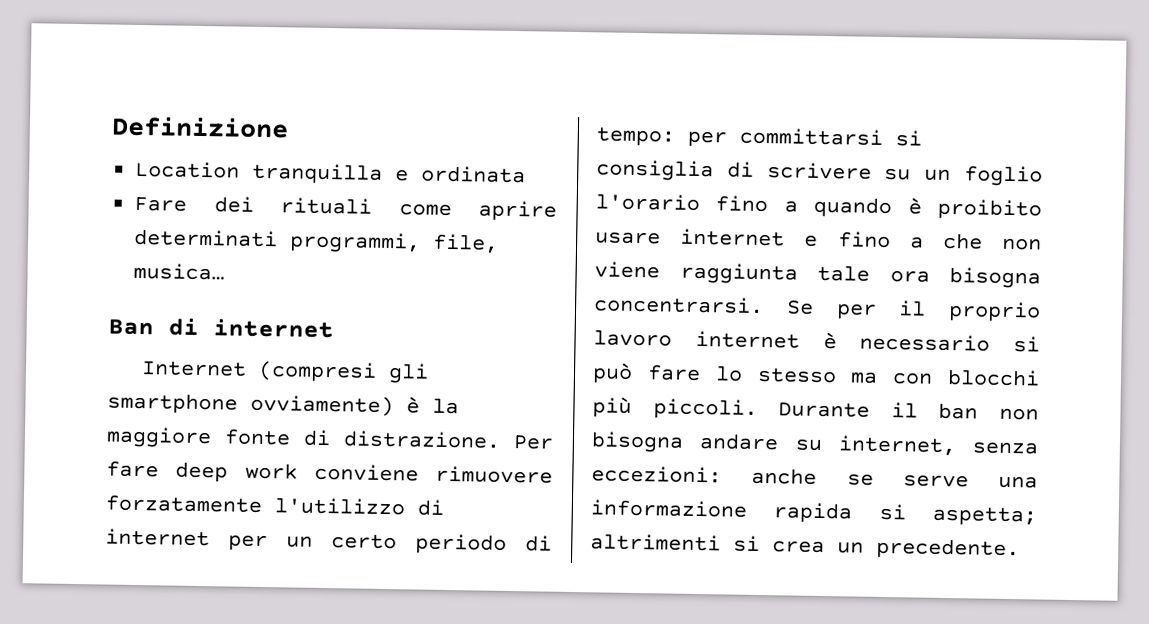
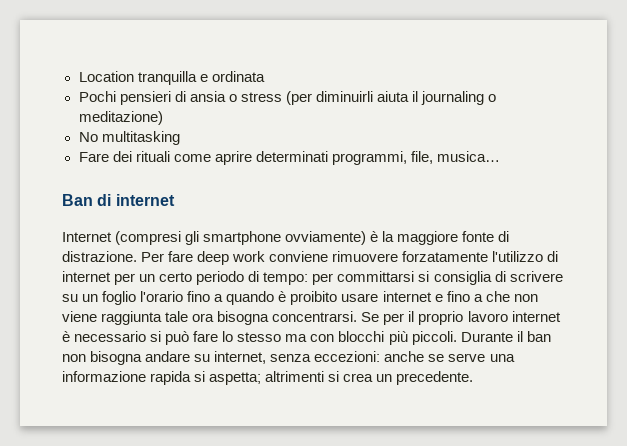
[111,115,289,139] Definizione // -> (78, 76) none
(527, 174) none -> [78,91,497,105] [78,111,163,125] [78,131,180,145] // Pochi pensieri di ansia o stress (per diminuirli aiuta il journaling o meditazione) // No multitasking

